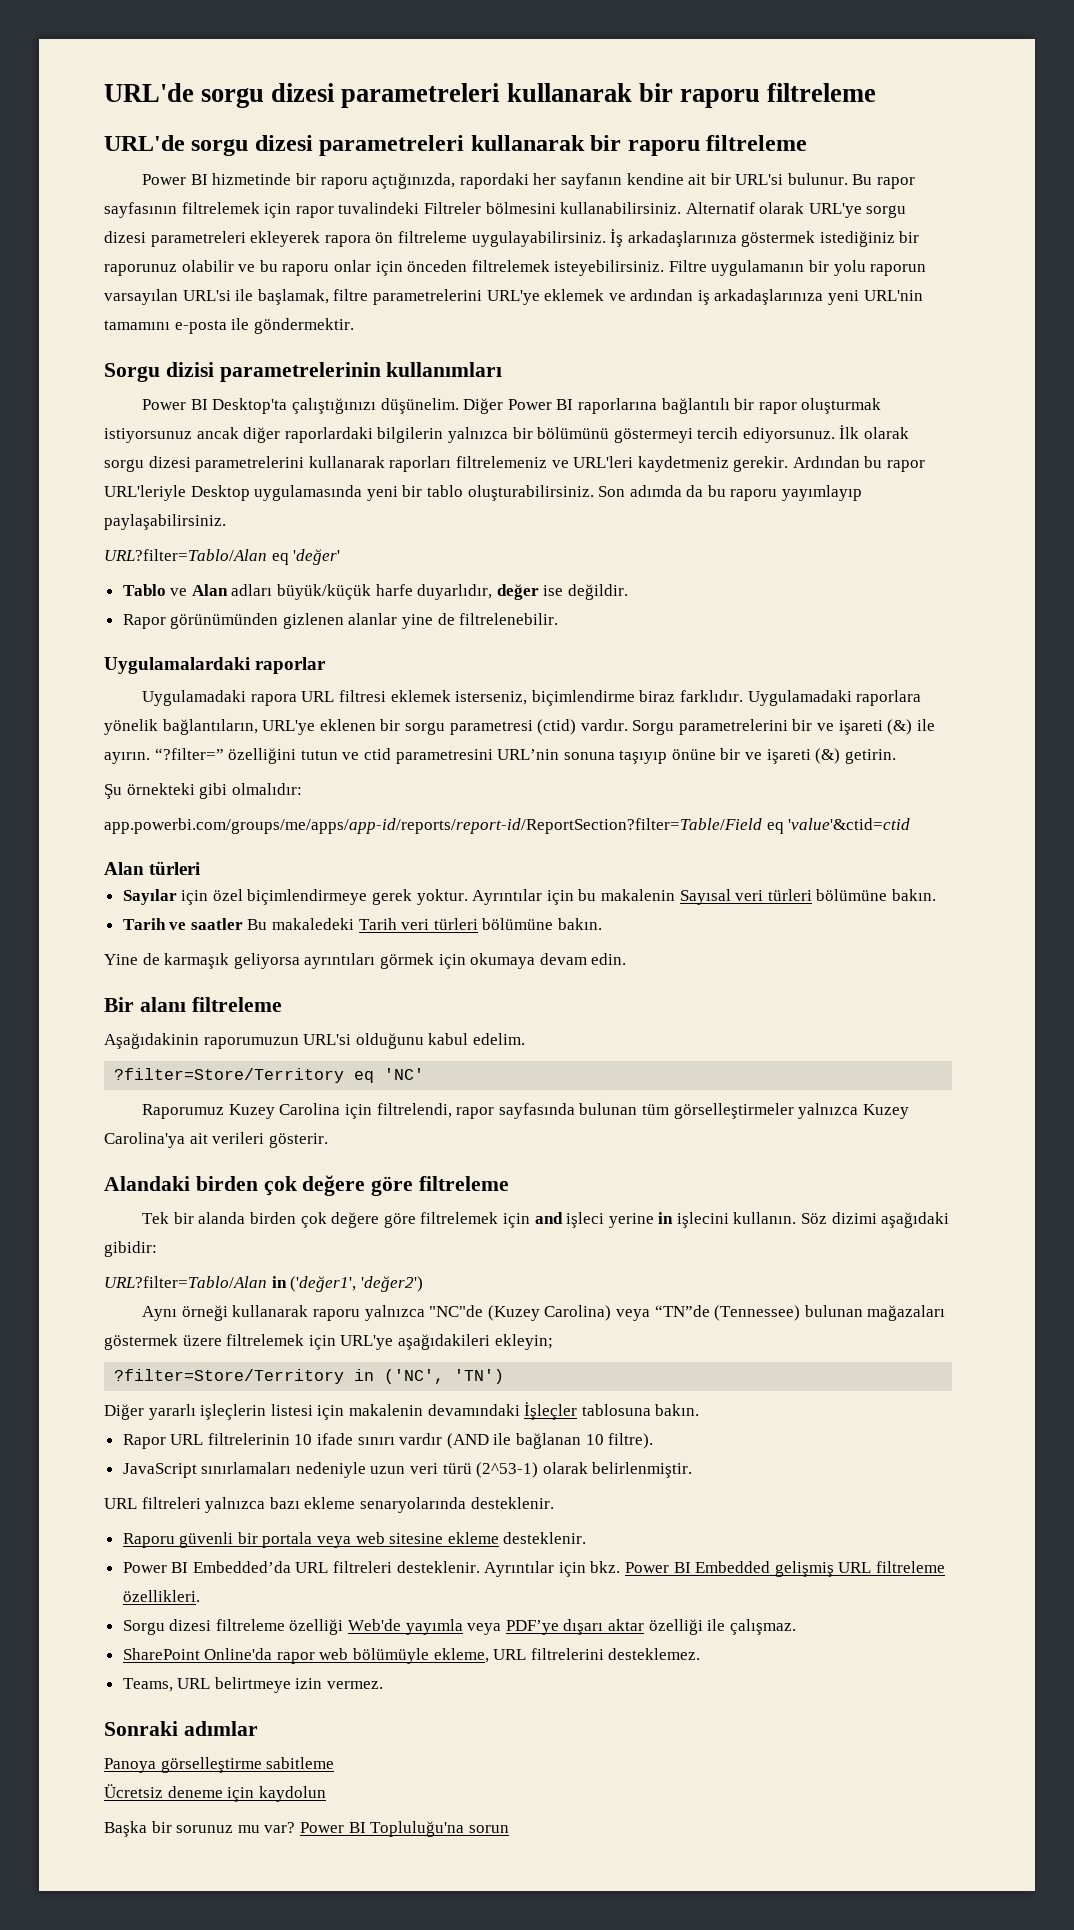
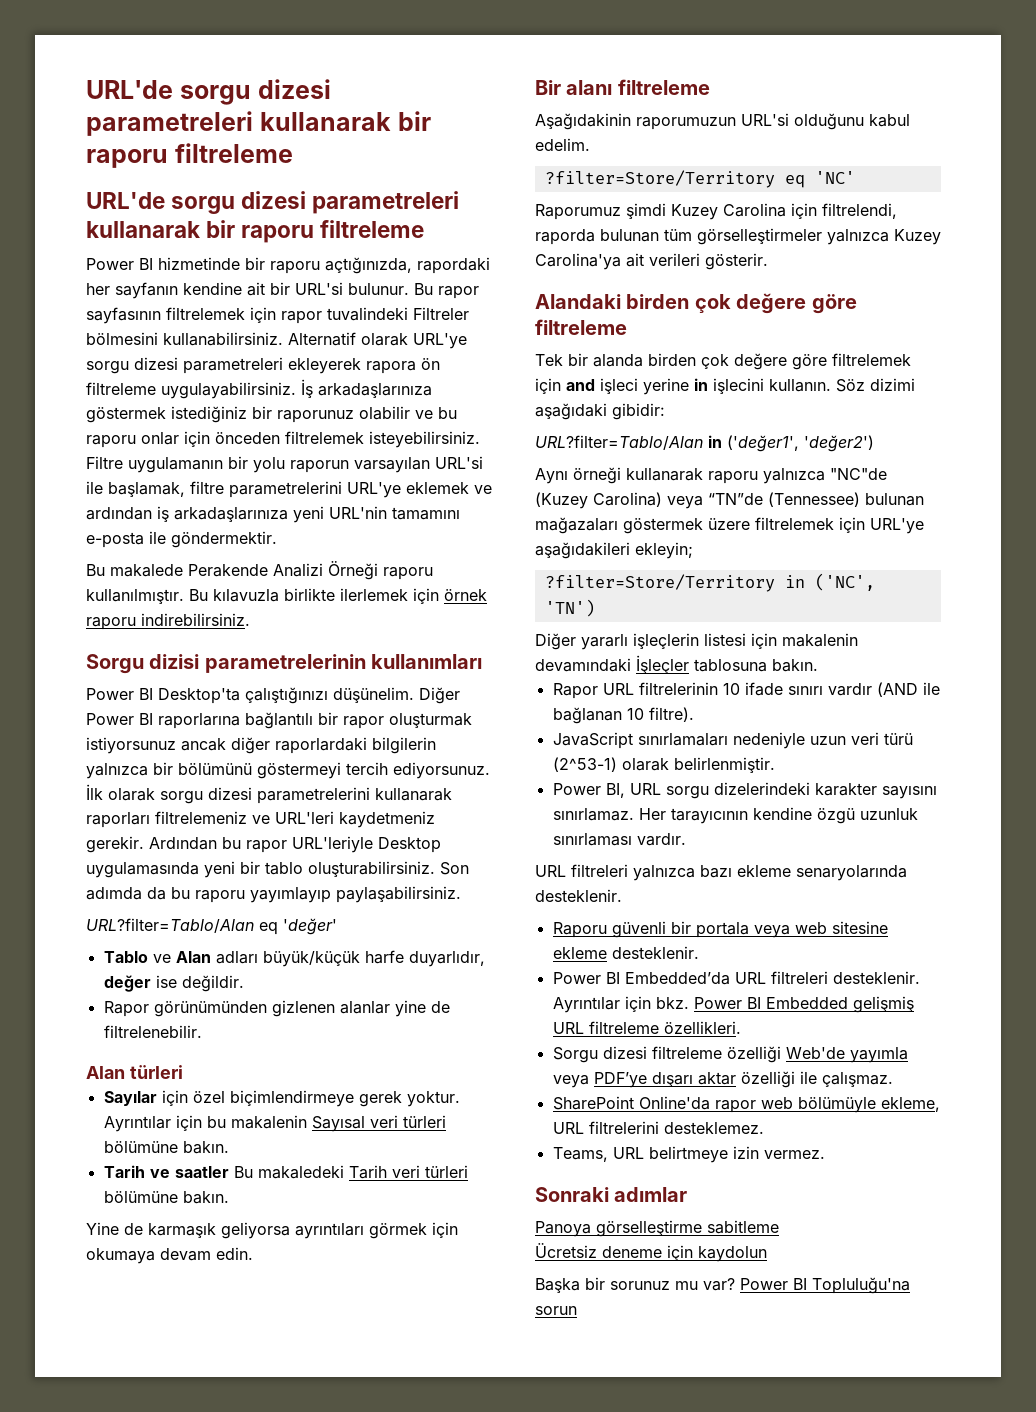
(354, 326) none -> [86,561,433,580] [86,588,487,604] [86,613,250,630] // Bu makalede Perakende Analizi Örneği raporu kullanılmıştır. Bu kılavuzla birlikte ilerlemek için örnek raporu indirebilirsiniz.
[104,657,327,674] [142,690,922,706] [104,719,935,735] [104,748,896,764] [104,783,302,799] [104,818,911,834] // Uygulamalardaki raporlar // Uygulamadaki rapora URL filtresi eklemek isterseniz, biçimlendirme biraz farklıdır. Uygulamadaki raporlara yönelik bağlantıların, URL'ye eklenen bir sorgu parametresi (ctid) vardır. Sorgu parametrelerini bir ve işareti (&) ile ayırın. “?filter=” özelliğini tutun ve ctid parametresini URL’nin sonuna taşıyıp önüne bir ve işareti (&) getirin. // Şu örnekteki gibi olmalıdır: // app.powerbi.com/groups/me/apps/app-id/reports/report-id/ReportSection?filter=Table/Field eq 'value'&ctid=ctid -> (202, 1031) none
(225, 1111) none -> [626,203,666,219] şimdi
[456,1103,575,1119] rapor sayfasında -> [535,229,595,245] raporda
(693, 1470) none -> [552,782,937,799] [552,807,918,824] [552,833,686,846] // Power BI, URL sorgu dizelerindeki karakter sayısını sınırlamaz. Her tarayıcının kendine özgü uzunluk sınırlaması vardır.

